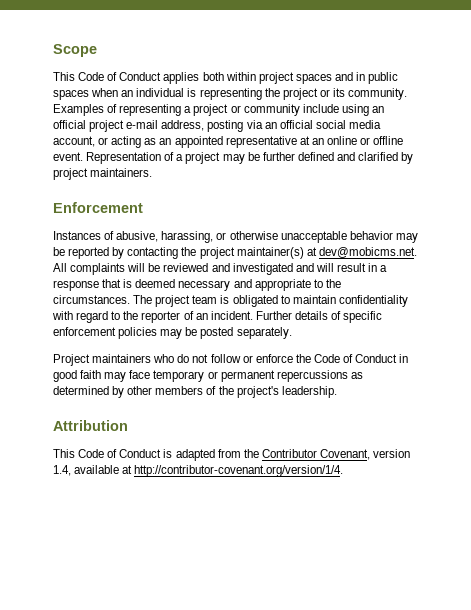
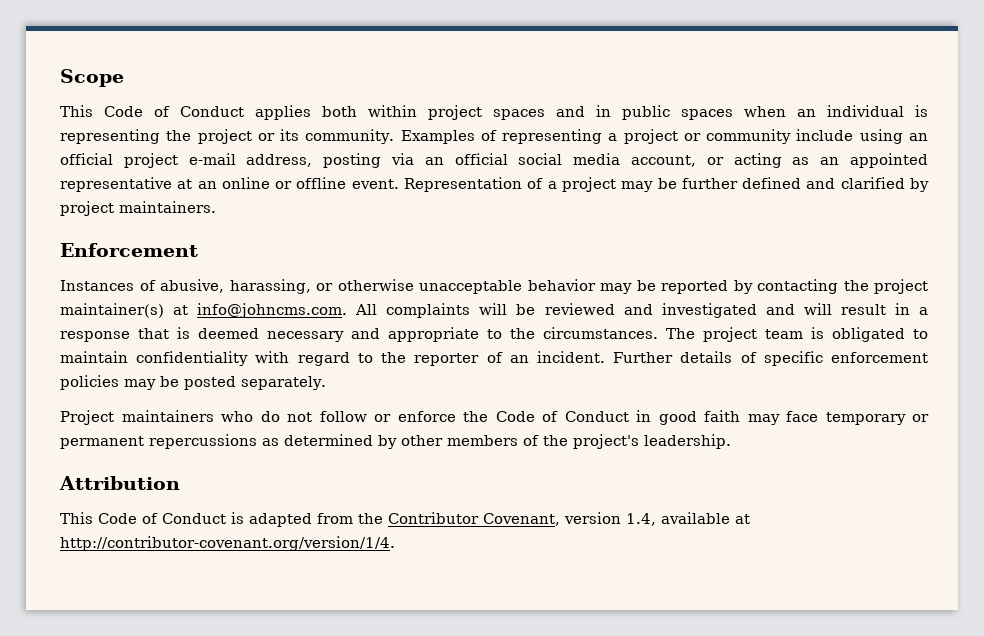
[318,247,417,258] dev@mobicms.net. -> [197,303,348,318] info@johncms.com.

